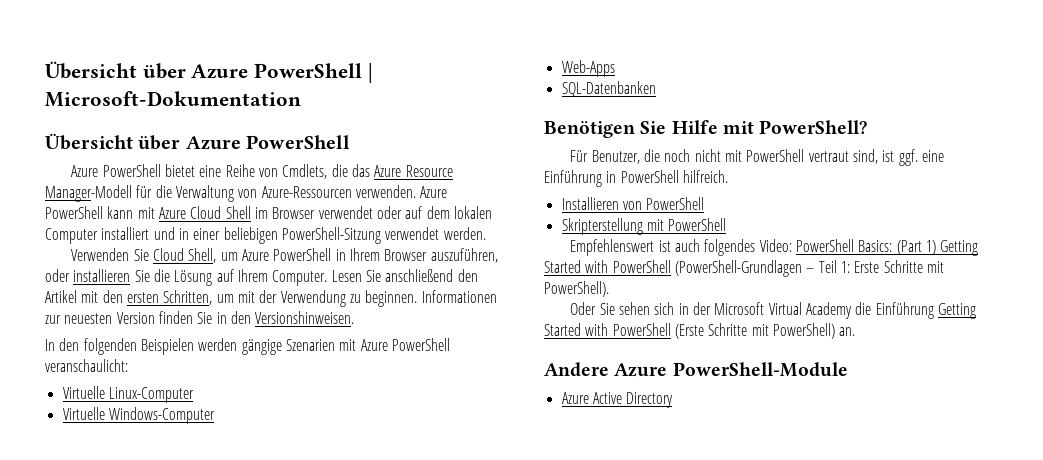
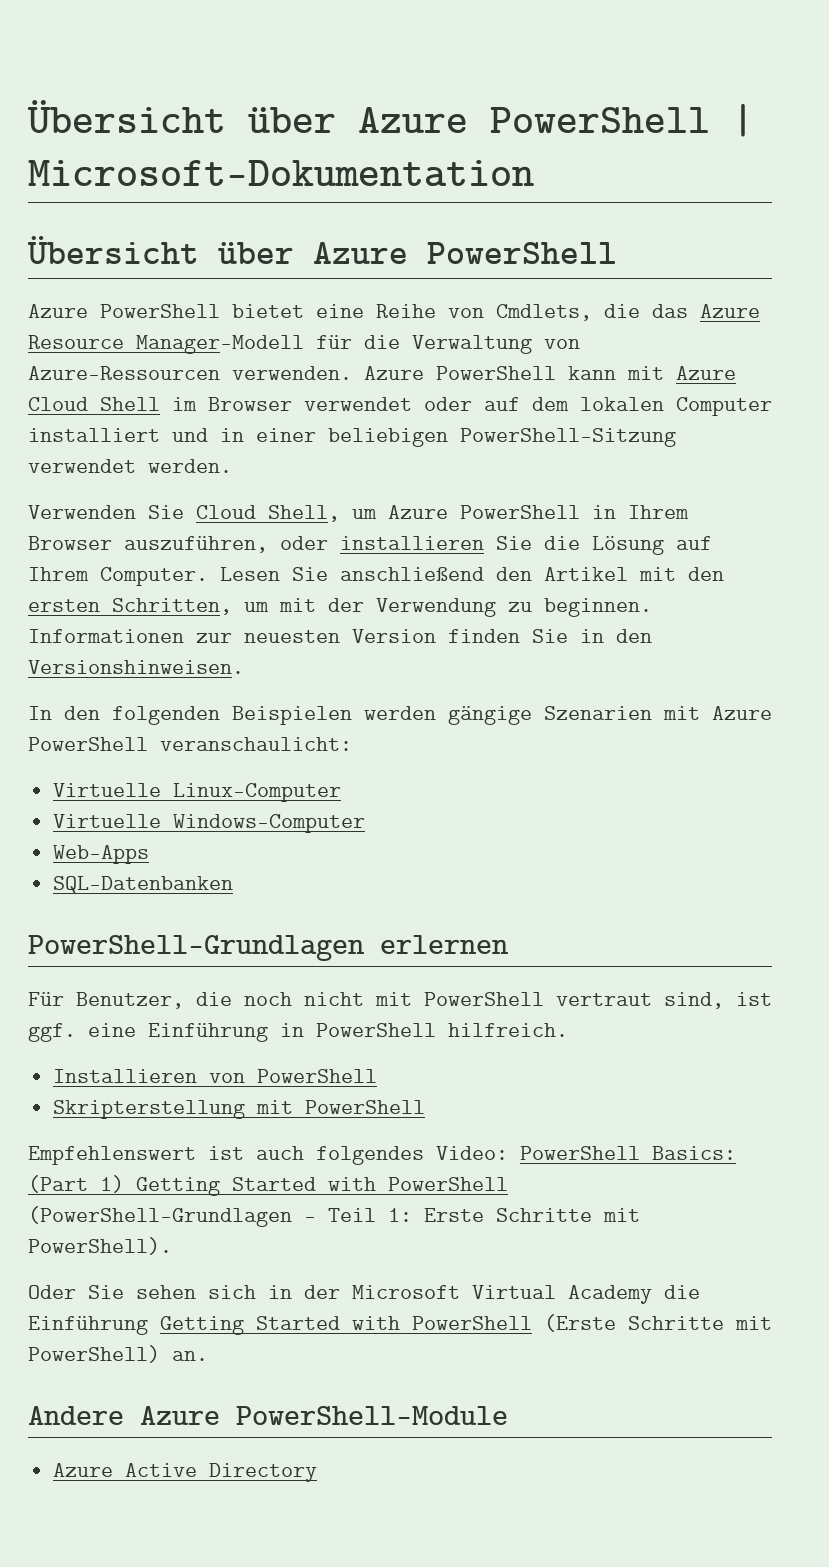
[544,120,868,138] Benötigen Sie Hilfe mit PowerShell? -> [28,935,509,961] PowerShell-Grundlagen erlernen

